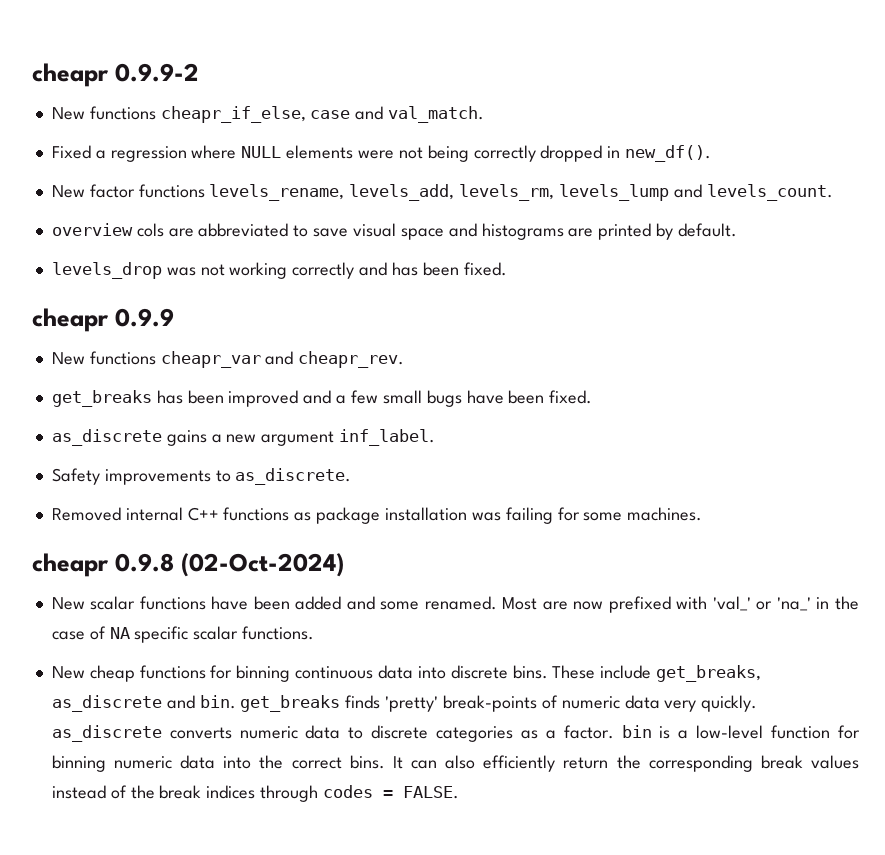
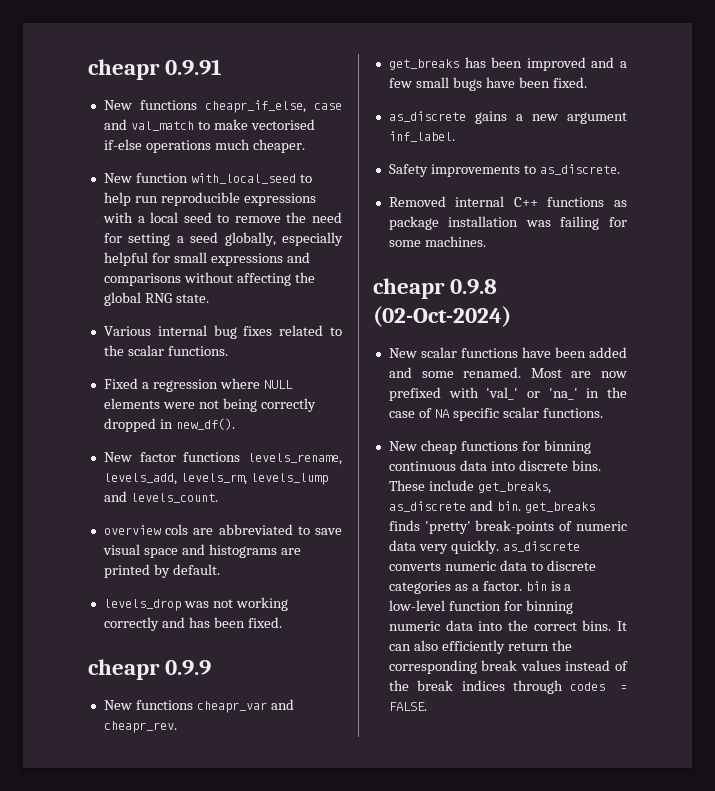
[32,63,199,87] cheapr 0.9.9-2 -> [88,59,223,80] cheapr 0.9.91
[388,106,485,123] val_match. -> [130,119,315,131] [103,139,305,153] [103,173,312,184] [103,192,316,206] [102,212,342,223] [103,232,343,246] [103,252,310,266] [103,272,315,286] [103,292,209,306] [103,325,342,339] [103,345,228,356] val_match to make vectorised if-else operations much cheaper. // New function with_local_seed to help run reproducible expressions with a local seed to remove the need for setting a seed globally, especially helpful for small expressions and comparisons without affecting the global RNG state. // Various internal bug fixes related to the scalar functions.

